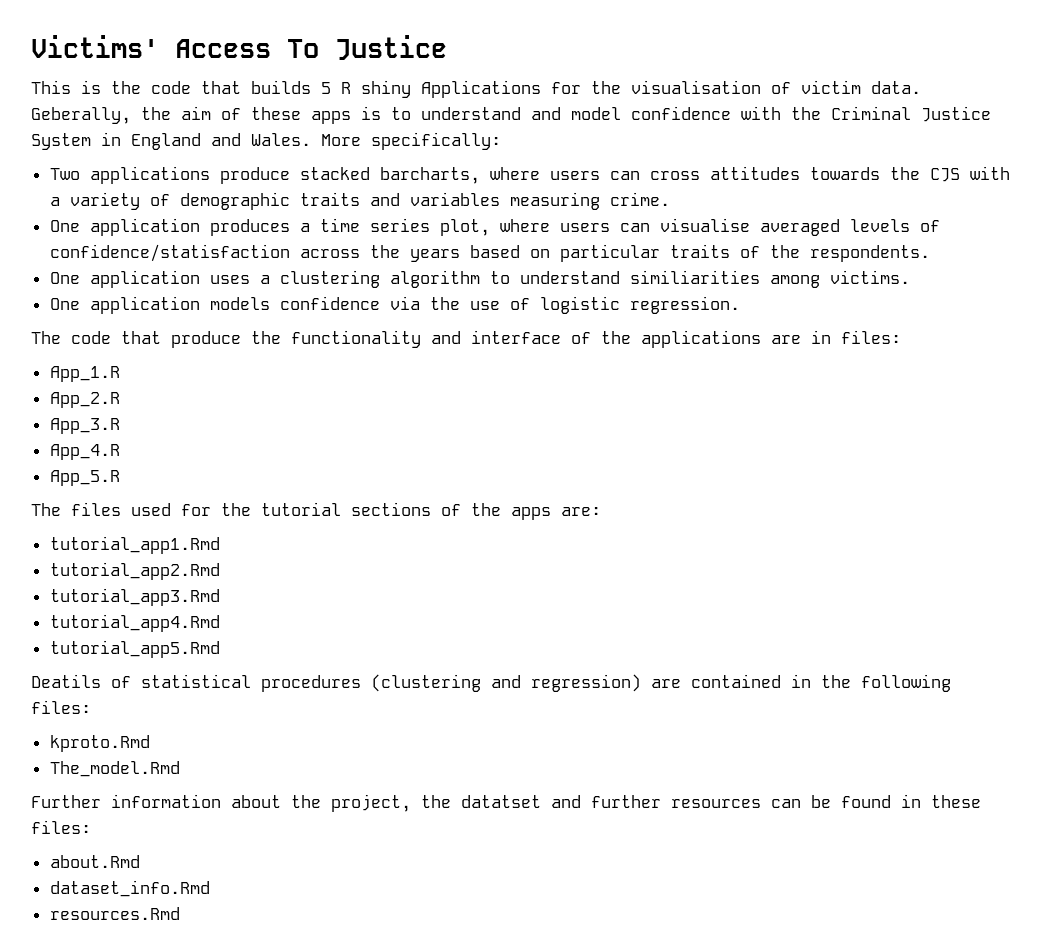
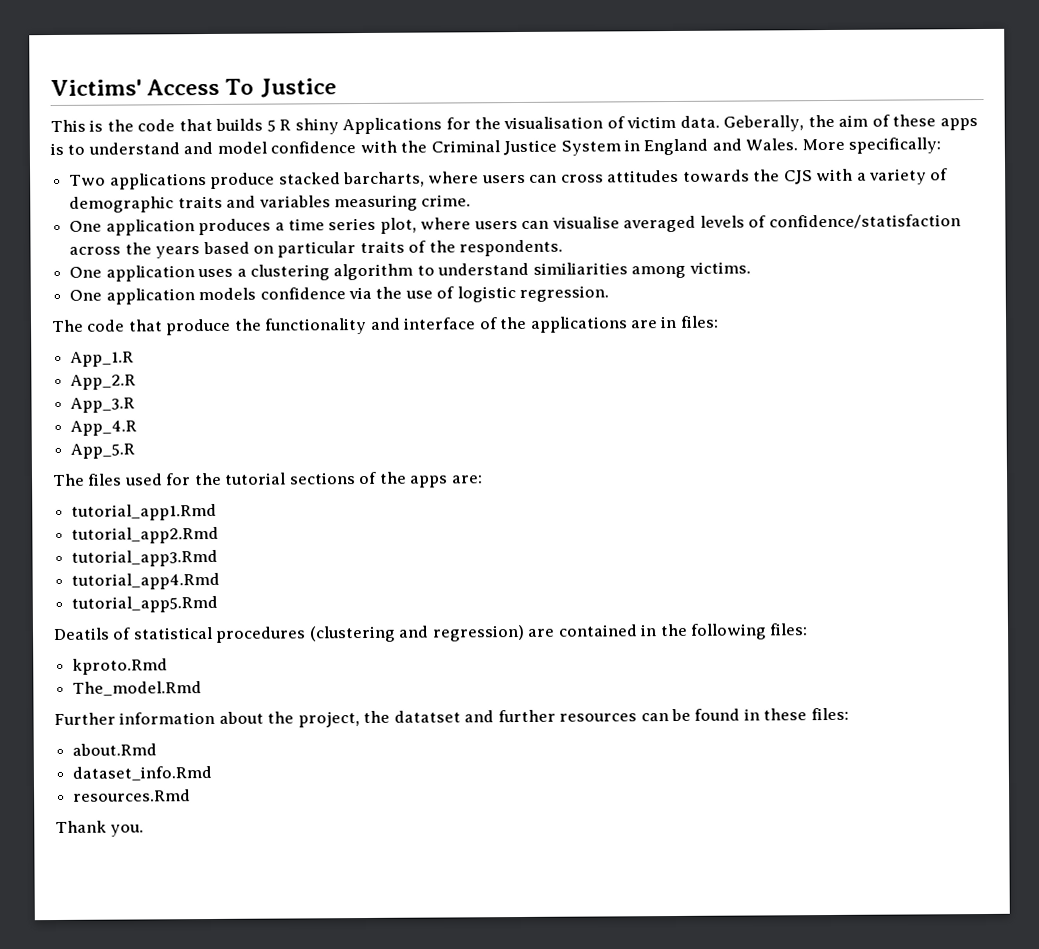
(180, 913) none -> [55,820,145,837] // Thank you.

